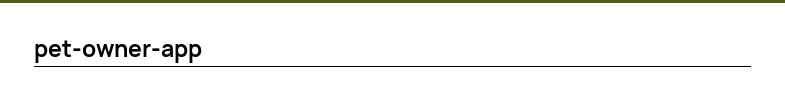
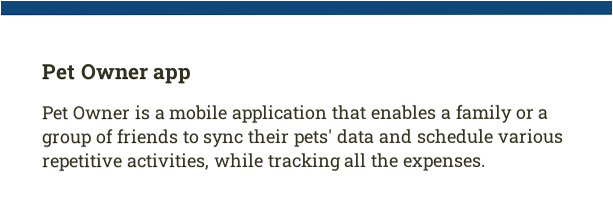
[34,40,202,63] pet-owner-app -> [41,63,192,85] [42,104,550,124] [42,128,564,148] [42,152,487,172] Pet Owner app // Pet Owner is a mobile application that enables a family or a group of friends to sync their pets' data and schedule various repetitive activities, while tracking all the expenses.

